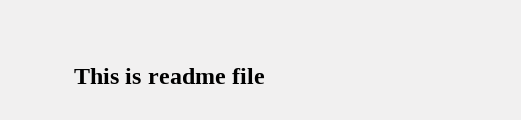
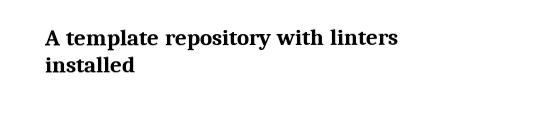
[74,68,266,84] This is readme file -> [43,28,399,51] [44,56,136,73] A template repository with linters installed

